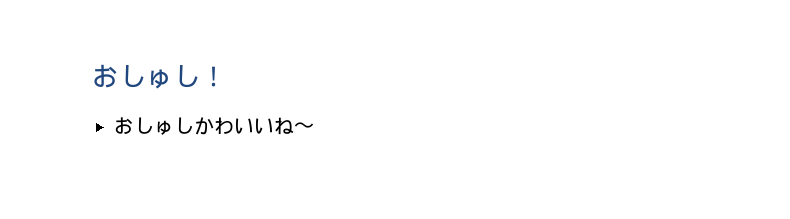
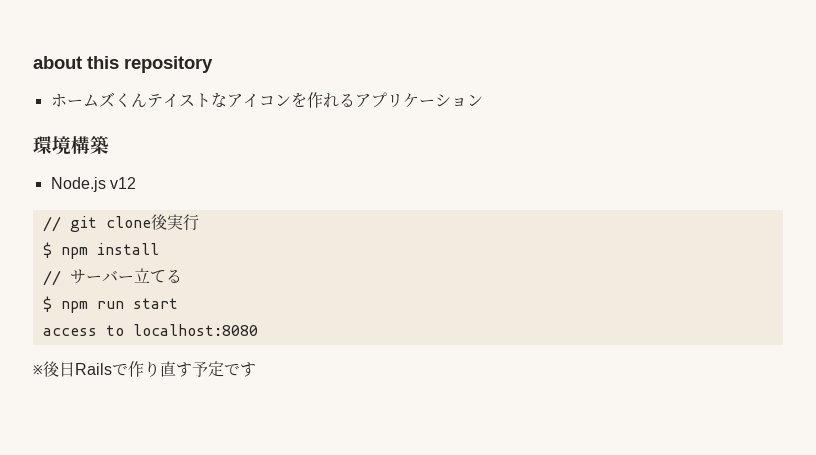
[92,64,227,89] [114,117,314,135] おしゅし！ // おしゅしかわいいね〜 -> [33,56,213,73] [50,92,483,108] [33,136,109,155] [50,177,136,192] [42,214,199,232] [42,242,159,259] [42,268,182,286] [42,296,178,313] [42,324,258,336] [33,361,256,377] about this repository // ホームズくんテイストなアイコンを作れるアプリケーション // 環境構築 // Node.js v12 // // git clone後実行 // $ npm install // // サーバー立てる // $ npm run start // access to localhost:8080 // ※後日Railsで作り直す予定です

